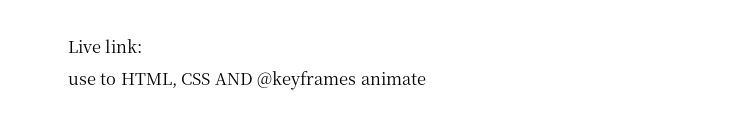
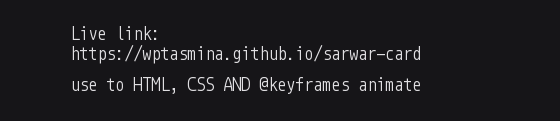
(143, 46) none -> [70,44,421,64] https://wptasmina.github.io/sarwar-card

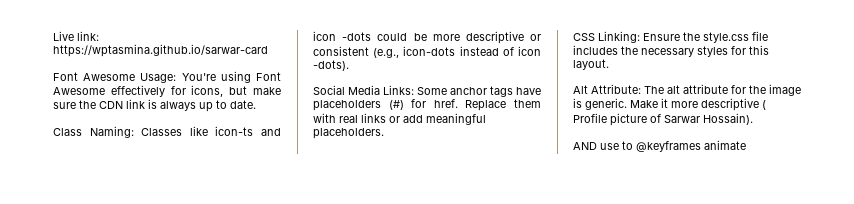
[70,77,250,94] use to HTML, CSS AND -> [53,71,281,83] [53,85,281,97] [53,99,256,112] [53,126,281,138] [313,31,541,44] [313,46,541,58] [313,60,349,71] [313,85,541,97] [313,99,541,111] [313,113,486,125] [313,128,384,139] [573,31,768,43] [573,45,769,57] [573,59,609,70] [573,84,801,96] [573,98,766,111] [573,113,753,126] [573,141,633,150] Font Awesome Usage: You're using Font Awesome effectively for icons, but make sure the CDN link is always up to date. // Class Naming: Classes like icon-ts and icon -dots could be more descriptive or consistent (e.g., icon-dots instead of icon -dots). // Social Media Links: Some anchor tags have placeholders (#) for href. Replace them with real links or add meaningful placeholders. // CSS Linking: Ensure the style.css file includes the necessary styles for this layout. // Alt Attribute: The alt attribute for the image is generic. Make it more descriptive ( Profile picture of Sarwar Hossain). // AND use to

